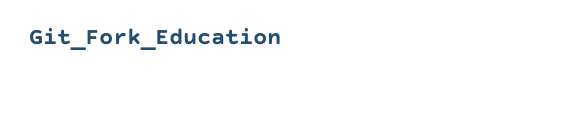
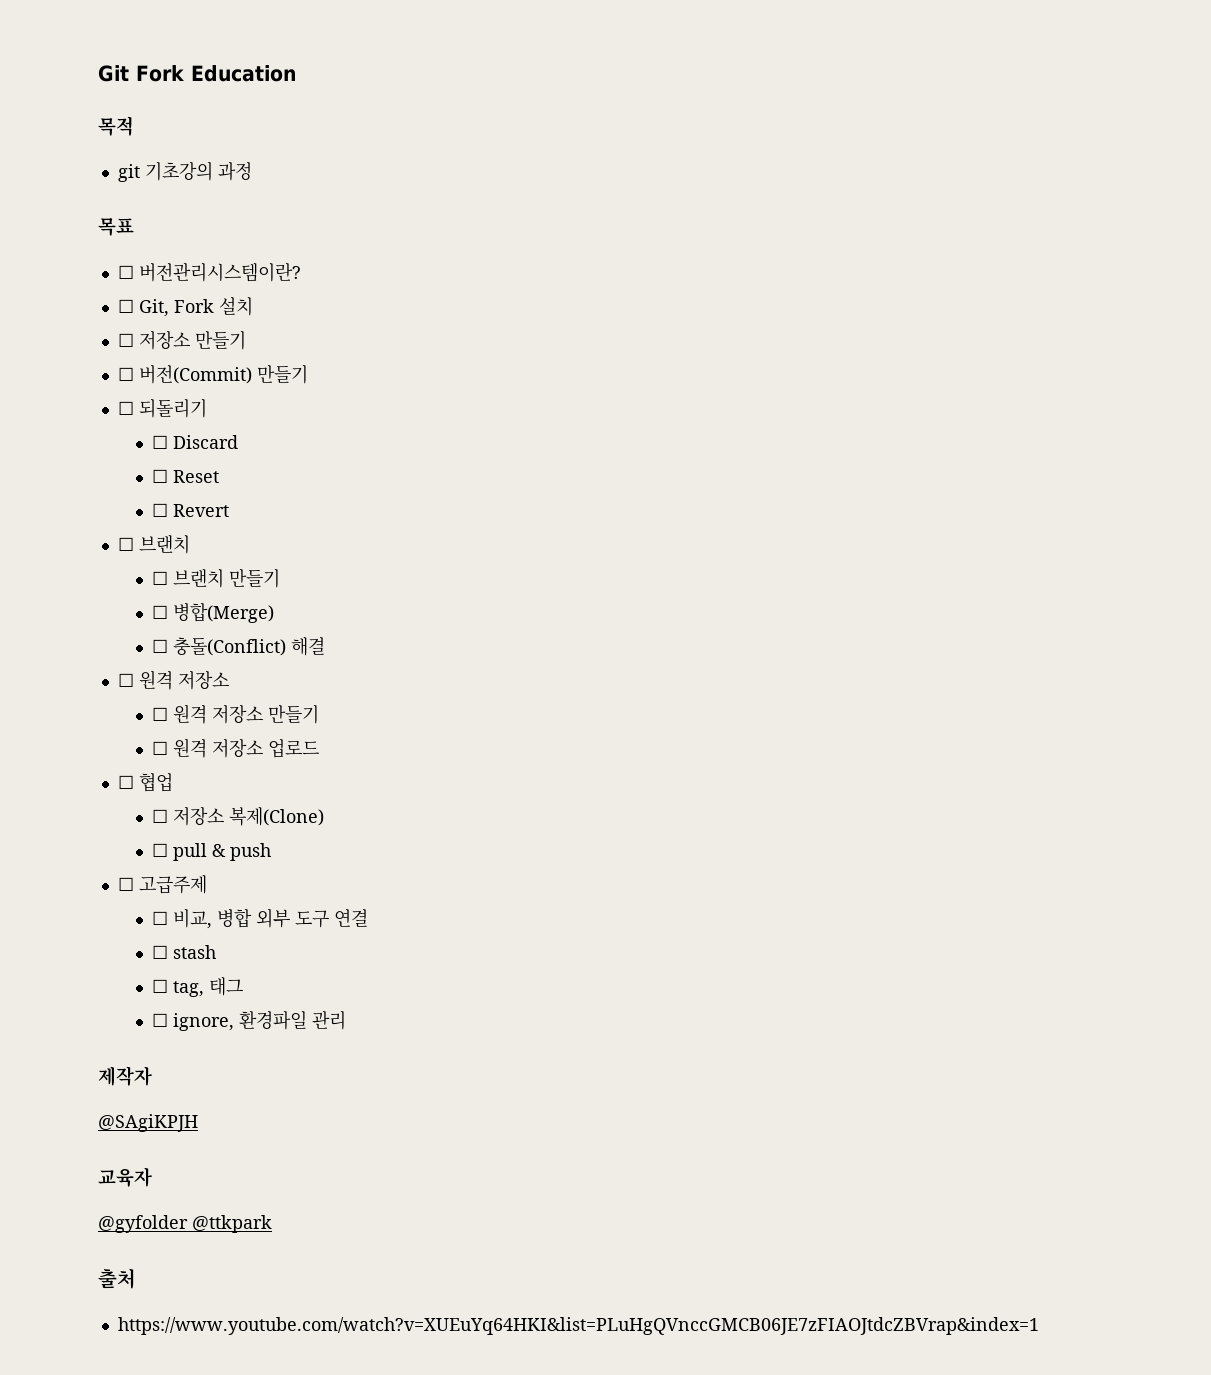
[29,28,281,51] Git_Fork_Education -> [98,65,296,82] [98,116,134,136] [117,161,252,182] [98,218,134,236] [117,263,301,282] [117,297,253,317] [117,331,246,350] [117,365,308,384] [117,399,207,418] [152,435,239,449] [152,469,220,483] [152,503,230,517] [117,535,190,554] [152,569,281,588] [152,603,275,623] [152,637,326,656] [117,670,229,690] [152,704,320,724] [152,738,320,758] [117,773,173,792] [152,807,325,826] [152,843,272,861] [117,875,207,894] [152,908,369,929] [152,945,217,959] [152,977,244,997] [152,1010,347,1031] [98,1066,152,1086] [98,1114,198,1132] [98,1167,152,1187] [98,1215,272,1233] [98,1268,136,1289] [117,1317,1039,1335] Git Fork Education // 목적 // git 기초강의 과정 // 목표 // ☐ 버전관리시스템이란? // ☐ Git, Fork 설치 // ☐ 저장소 만들기 // ☐ 버전(Commit) 만들기 // ☐ 되돌리기 // ☐ Discard // ☐ Reset // ☐ Revert // ☐ 브랜치 // ☐ 브랜치 만들기 // ☐ 병합(Merge) // ☐ 충돌(Conflict) 해결 // ☐ 원격 저장소 // ☐ 원격 저장소 만들기 // ☐ 원격 저장소 업로드 // ☐ 협업 // ☐ 저장소 복제(Clone) // ☐ pull & push // ☐ 고급주제 // ☐ 비교, 병합 외부 도구 연결 // ☐ stash // ☐ tag, 태그 // ☐ ignore, 환경파일 관리 // 제작자 // @SAgiKPJH // 교육자 // @gyfolder @ttkpark // 출처 // https://www.youtube.com/watch?v=XUEuYq64HKI&list=PLuHgQVnccGMCB06JE7zFIAOJtdcZBVrap&index=1

